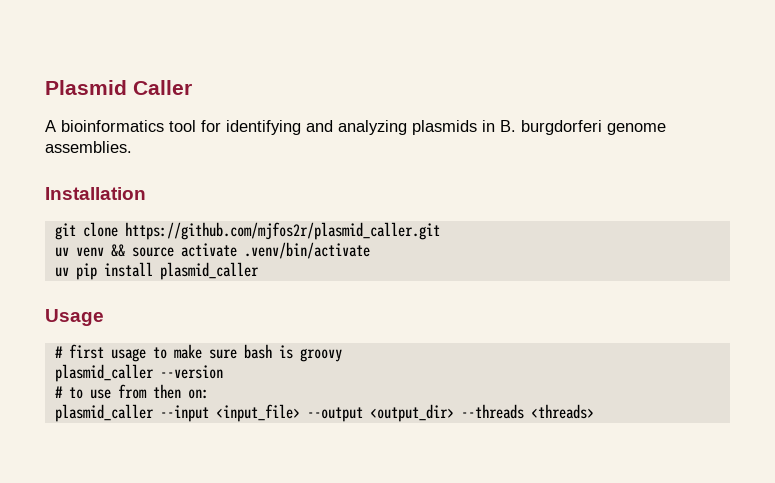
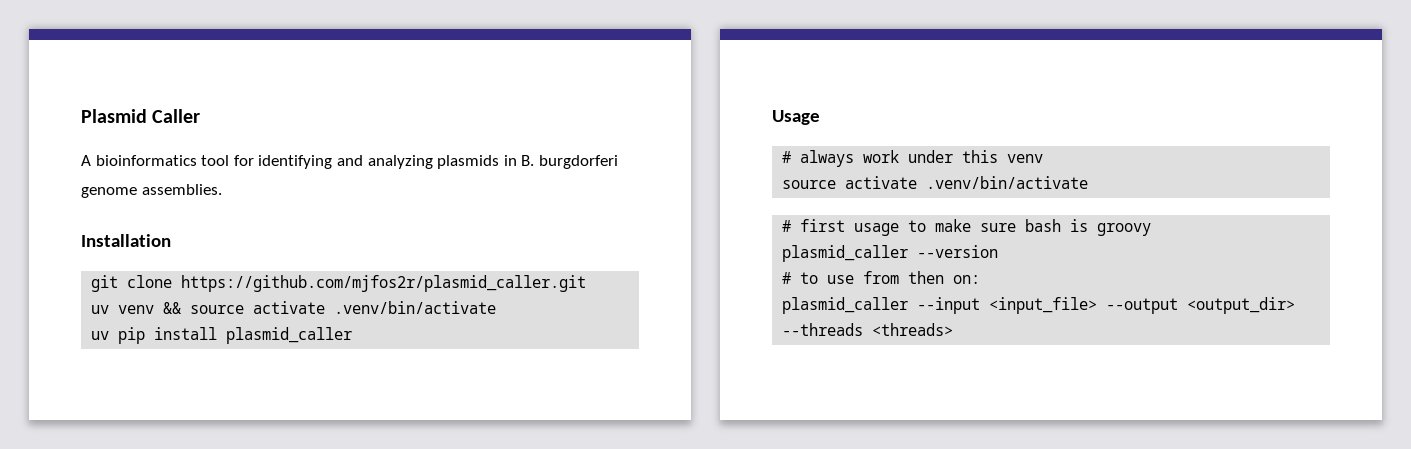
(104, 317) none -> [782,150,1044,167] [782,176,1089,189] // # always work under this venv // source activate .venv/bin/activate

